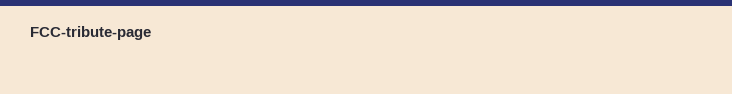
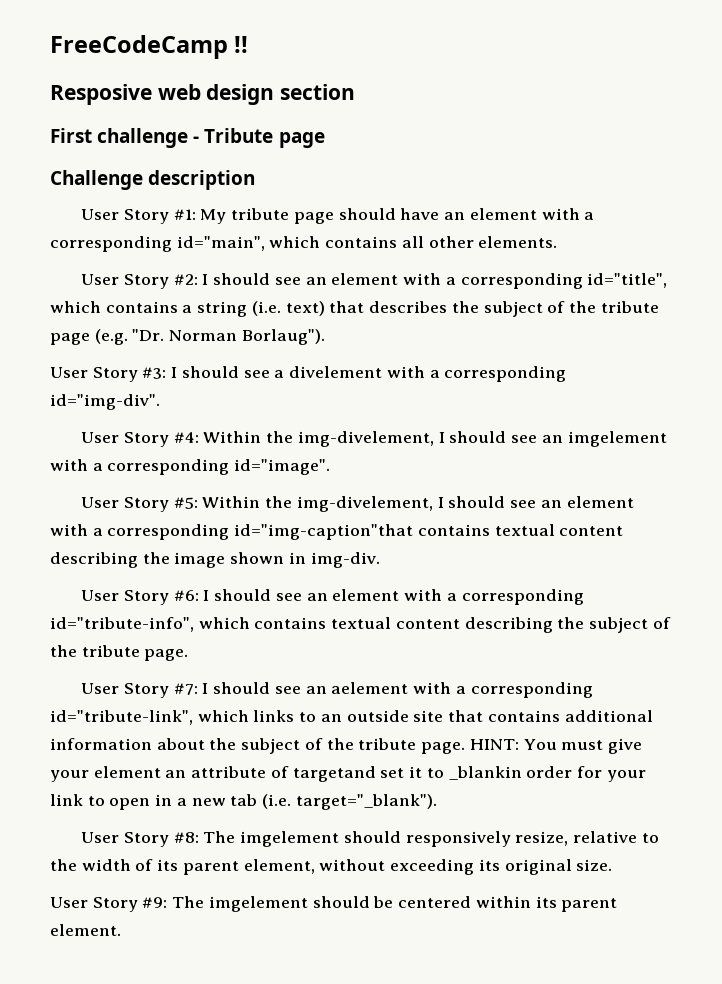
[30,26,151,40] FCC-tribute-page -> [50,35,249,59] [50,84,356,105] [50,128,325,148] [50,170,256,190] [81,208,595,224] [50,236,558,252] [81,273,668,289] [50,301,659,317] [50,329,325,345] [50,366,567,382] [50,394,160,410] [81,431,667,447] [50,459,331,475] [81,496,634,512] [50,524,624,540] [50,552,380,568] [81,589,584,605] [50,617,671,633] [50,645,189,661] [81,682,593,698] [50,710,653,725] [50,738,642,754] [50,766,646,782] [50,794,437,810] [81,831,659,847] [50,859,613,875] [50,896,618,912] [50,924,121,936] FreeCodeCamp !! // Resposive web design section // First challenge - Tribute page // Challenge description // User Story #1: My tribute page should have an element with a corresponding id="main", which contains all other elements. // User Story #2: I should see an element with a corresponding id="title", which contains a string (i.e. text) that describes the subject of the tribute page (e.g. "Dr. Norman Borlaug"). // User Story #3: I should see a divelement with a corresponding id="img-div". // User Story #4: Within the img-divelement, I should see an imgelement with a corresponding id="image". // User Story #5: Within the img-divelement, I should see an element with a corresponding id="img-caption"that contains textual content describing the image shown in img-div. // User Story #6: I should see an element with a corresponding id="tribute-info", which contains textual content describing the subject of the tribute page. // User Story #7: I should see an aelement with a corresponding id="tribute-link", which links to an outside site that contains additional information about the subject of the tribute page. HINT: You must give your element an attribute of targetand set it to _blankin order for your link to open in a new tab (i.e. target="_blank"). // User Story #8: The imgelement should responsively resize, relative to the width of its parent element, without exceeding its original size. // User Story #9: The imgelement should be centered within its parent element.

